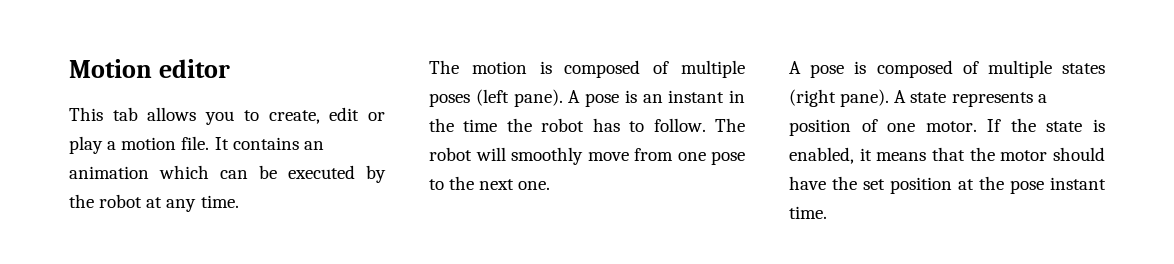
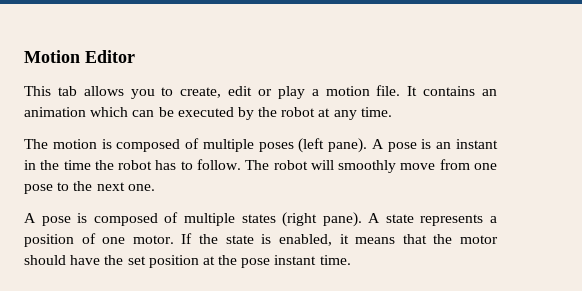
[158,59,230,78] editor -> [85,50,135,63] Editor

